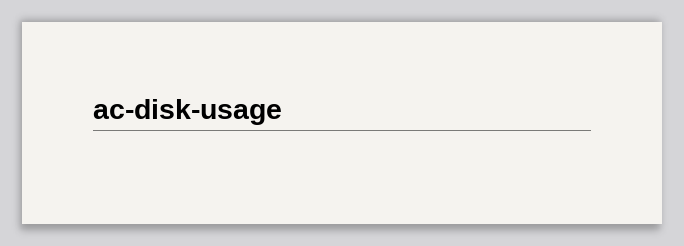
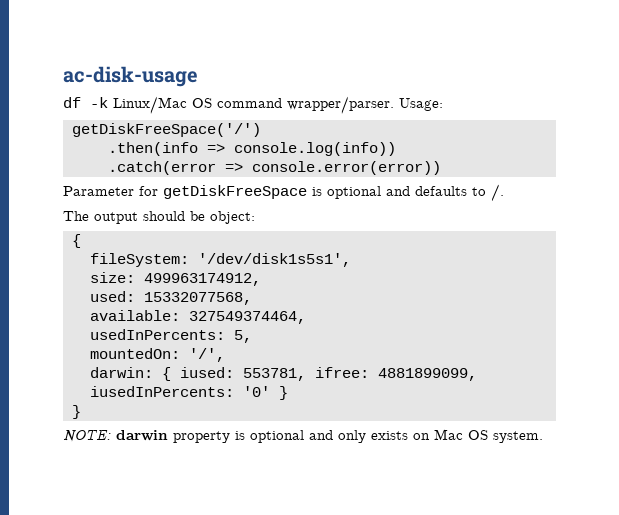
(282, 112) none -> [63,96,443,114] [72,123,261,137] [108,142,396,156] [108,161,441,175] [63,184,504,201] [63,211,255,224] [72,234,81,248] [90,253,351,267] [90,272,261,286] [90,291,252,305] [90,310,306,324] [90,329,252,343] [90,348,225,362] [90,367,477,381] [90,386,288,400] [72,405,81,419] [63,429,543,443] // df -k Linux/Mac OS command wrapper/parser. Usage: // getDiskFreeSpace('/') // .then(info => console.log(info)) // .catch(error => console.error(error)) // Parameter for getDiskFreeSpace is optional and defaults to /. // The output should be object: // { // fileSystem: '/dev/disk1s5s1', // size: 499963174912, // used: 15332077568, // available: 327549374464, // usedInPercents: 5, // mountedOn: '/', // darwin: { iused: 553781, ifree: 4881899099, iusedInPercents: '0' } // } // NOTE: darwin property is optional and only exists on Mac OS system.

